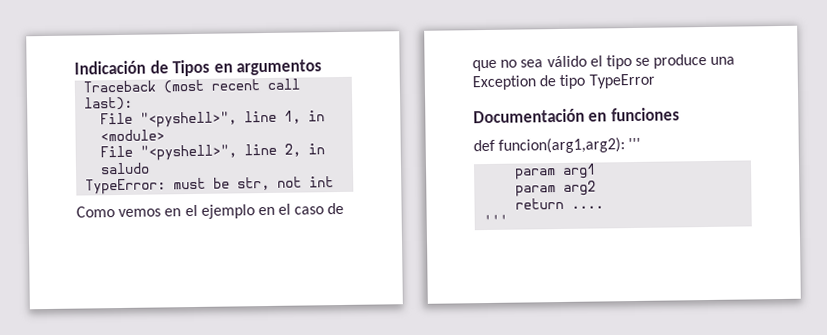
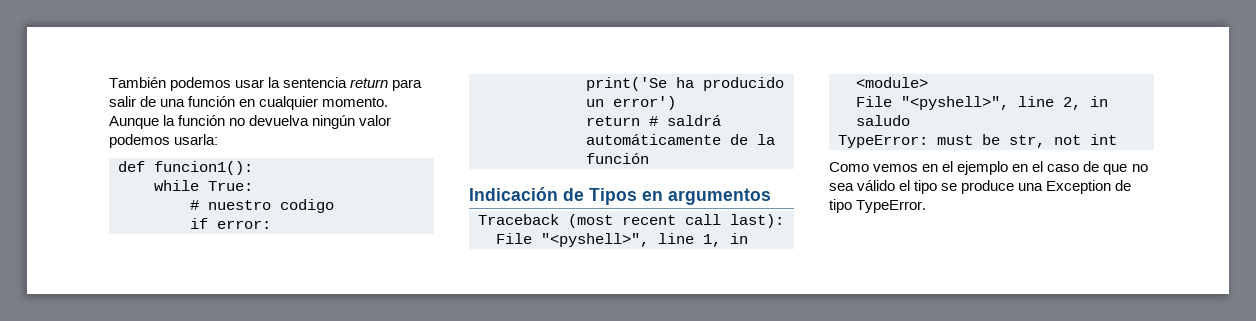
(74, 67) none -> [109,77,423,91] [109,96,389,110] [109,115,392,129] [109,134,219,148] [118,161,253,175] [154,180,253,191] [190,199,334,213] [190,218,271,229] [586,77,784,91] [586,96,676,110] [586,115,721,126] [586,134,775,145] [586,153,649,164] También podemos usar la sentencia return para salir de una función en cualquier momento. Aunque la función no devuelva ningún valor podemos usarla: // def funcion1(): // while True: // # nuestro codigo // if error: // print('Se ha producido un error') // return # saldrá automáticamente de la función //
[588,73,655,89] [473,107,680,124] [473,137,642,154] [515,163,597,180] [515,180,597,197] [515,197,605,210] [483,214,509,227] TypeError // Documentación en funciones // def funcion(arg1,arg2): ''' // param arg1 // param arg2 // return .... // ''' -> [856,200,927,213] TypeError.

